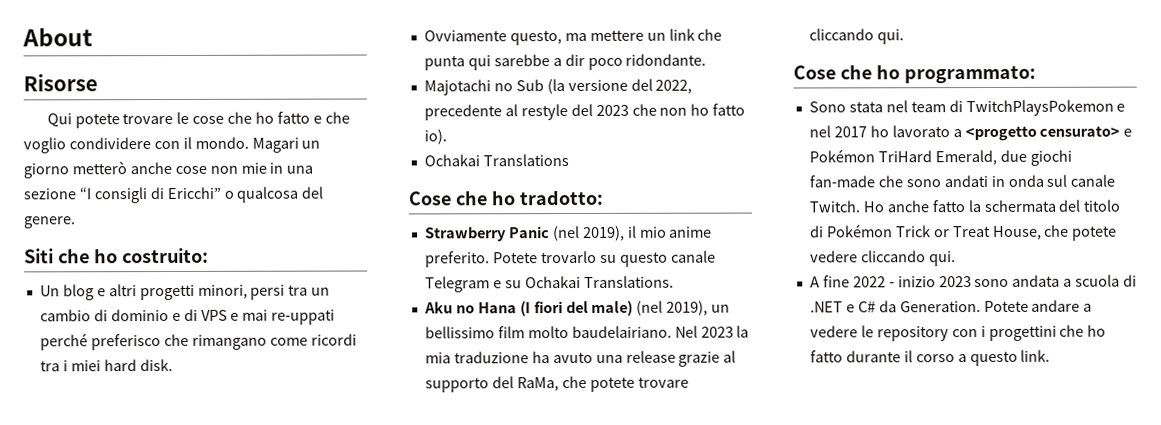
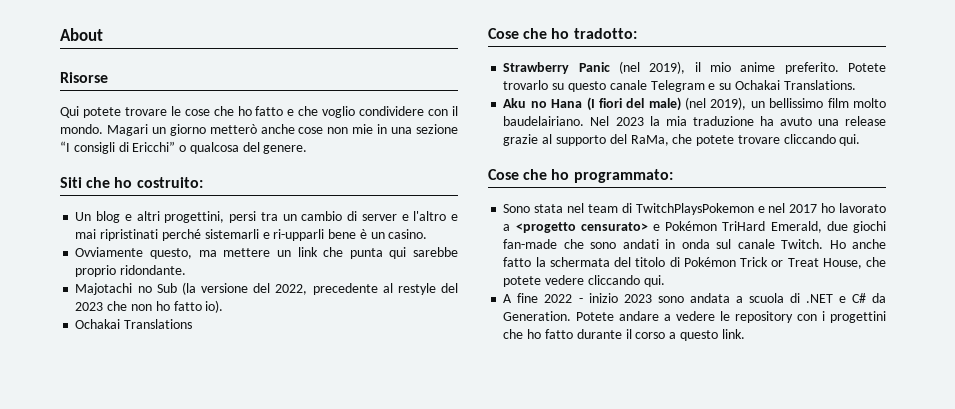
[139,284,248,301] progetti minori, -> [164,211,225,223] progettini,
[110,308,336,325] [39,333,357,351] [39,358,173,372] dominio e di VPS e mai re-uppati perché preferisco che rimangano come ricordi tra i miei hard disk. -> [361,211,458,221] [75,229,428,241] server e l'altro e mai ripristinati perché sistemarli e ri-upparli bene è un casino.
[552,53,623,70] a dir poco -> [75,265,117,277] proprio

